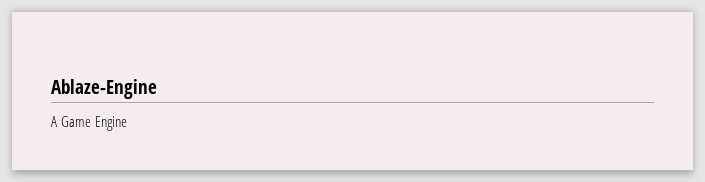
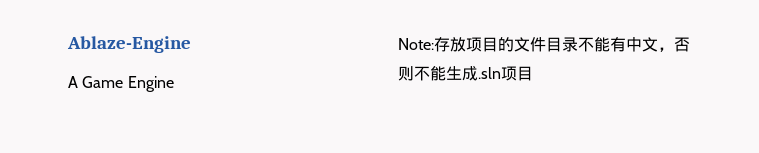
(128, 123) none -> [398,37,690,52] [398,66,533,81] // Note:存放项目的文件目录不能有中文，否则不能生成.sln项目

